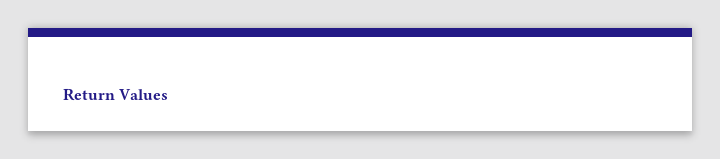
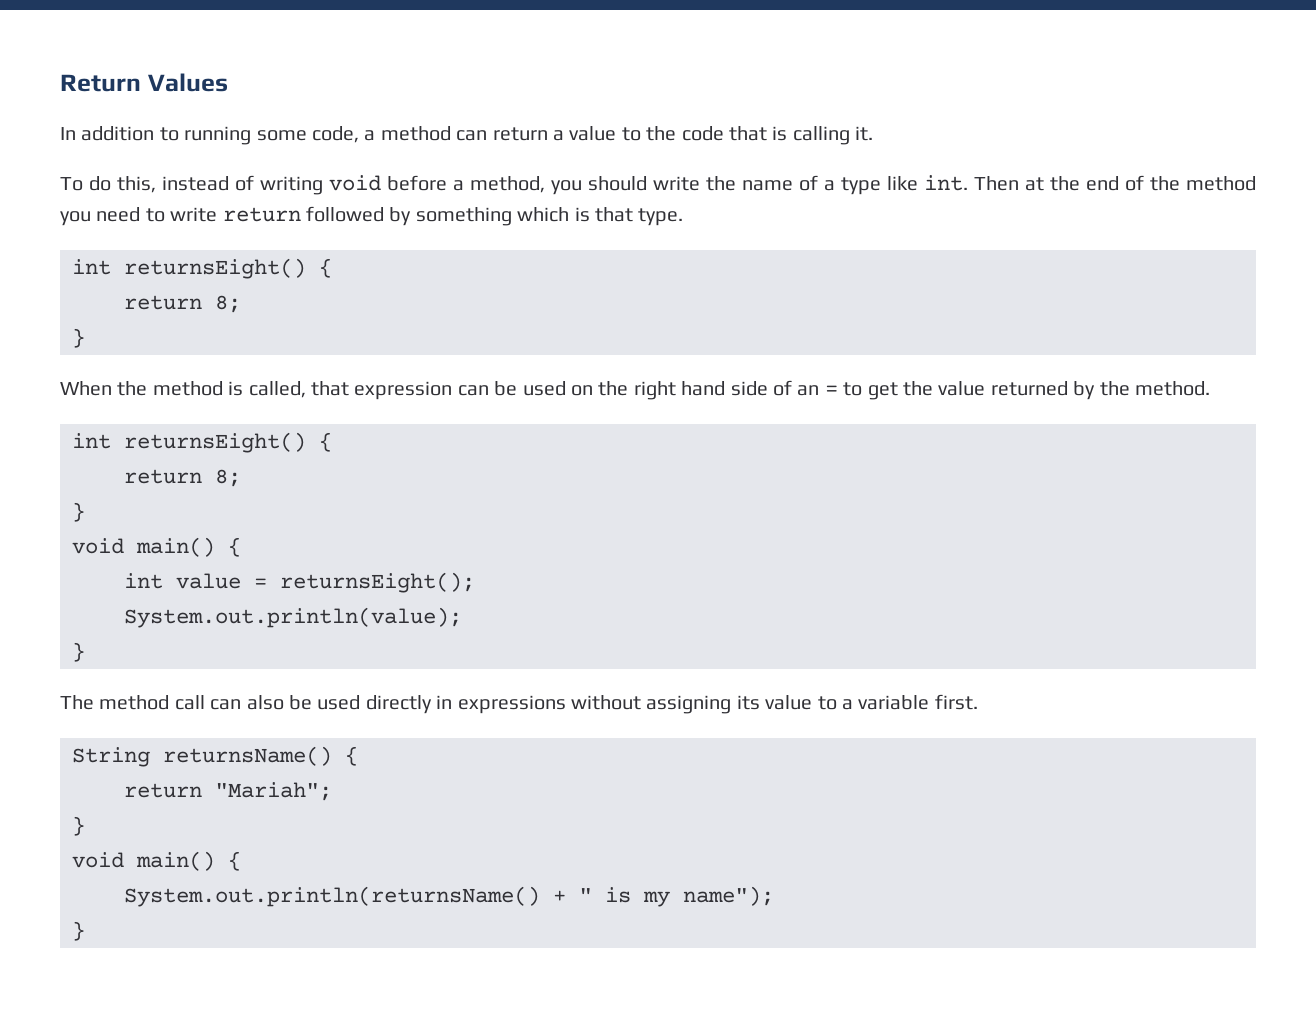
(169, 94) none -> [60,126,874,145] [60,175,1256,195] [60,206,684,226] [72,258,332,279] [124,295,241,313] [72,328,85,348] [60,380,1210,400] [72,432,332,453] [124,469,241,487] [72,502,85,522] [72,537,241,557] [124,572,475,593] [124,607,462,628] [72,642,85,662] [60,694,978,714] [72,746,358,767] [124,782,332,801] [72,816,85,836] [72,851,241,871] [124,886,774,907] [72,921,85,941] // In addition to running some code, a method can return a value to the code that is calling it. // To do this, instead of writing void before a method, you should write the name of a type like int. Then at the end of the method you need to write return followed by something which is that type. // int returnsEight() { // return 8; // } // When the method is called, that expression can be used on the right hand side of an = to get the value returned by the method. // int returnsEight() { // return 8; // } // void main() { // int value = returnsEight(); // System.out.println(value); // } // The method call can also be used directly in expressions without assigning its value to a variable first. // String returnsName() { // return "Mariah"; // } // void main() { // System.out.println(returnsName() + " is my name"); // }

